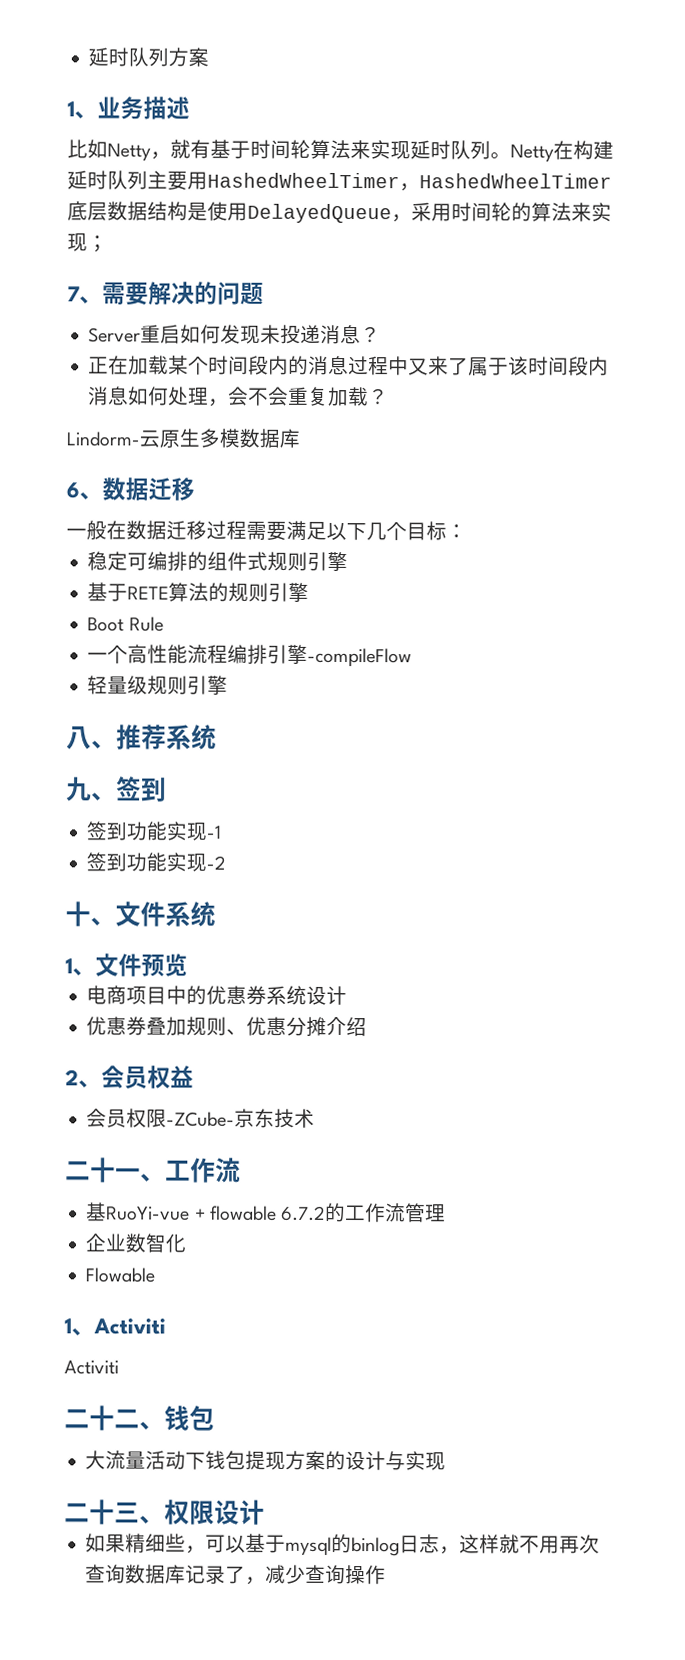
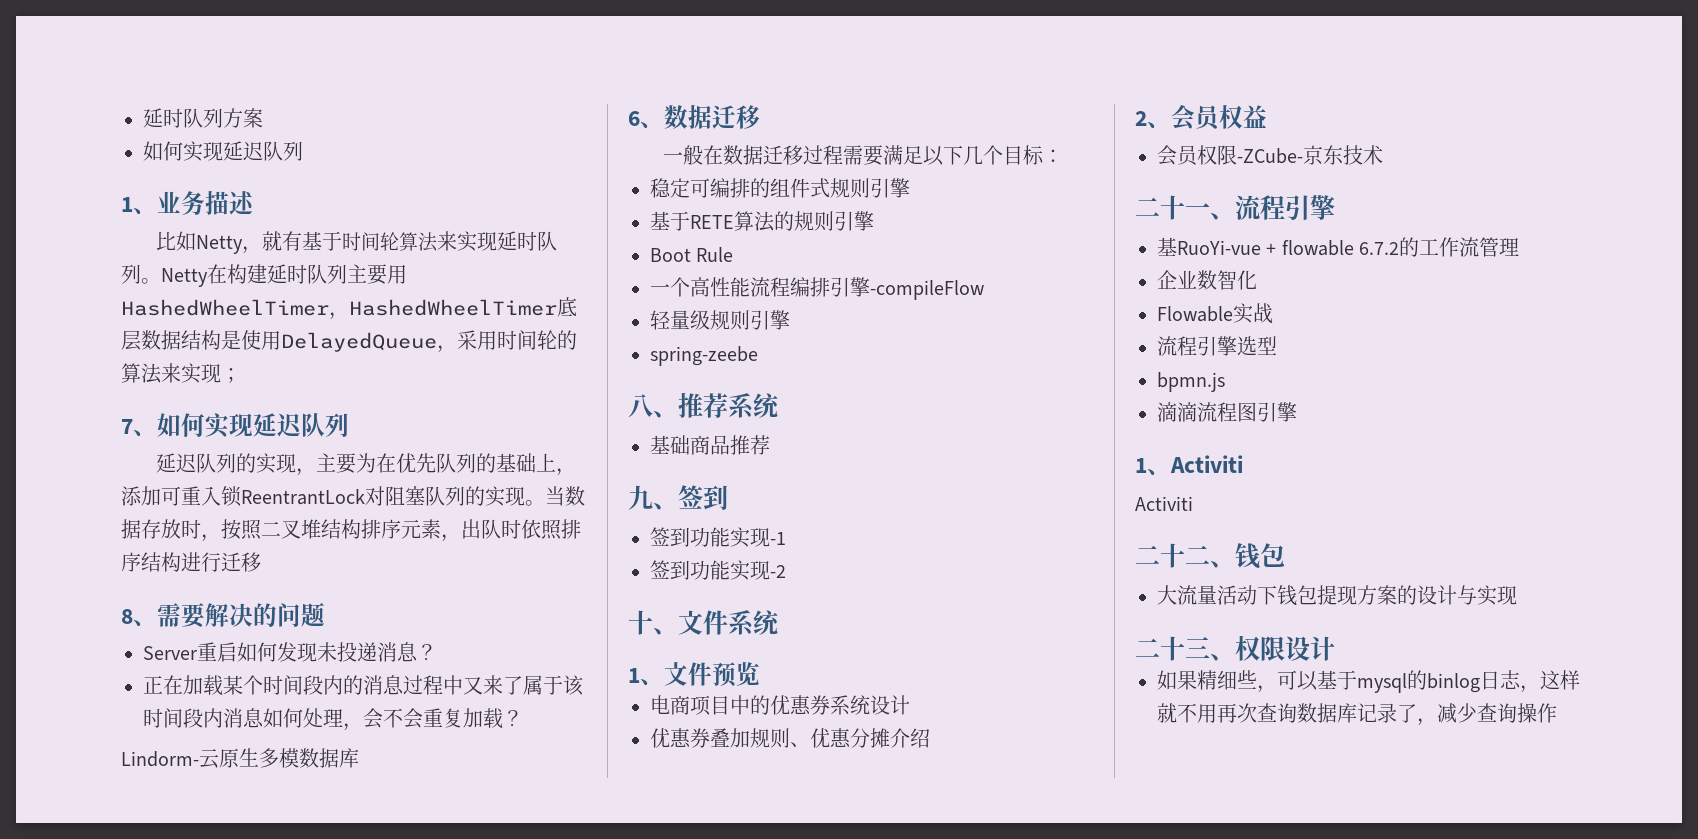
(210, 57) none -> [143,141,303,162] // 如何实现延迟队列
(103, 300) none -> [157,413,349,438] [155,453,576,476] [121,486,585,507] [121,519,581,542] [121,552,261,572] [121,609,157,627] 如何实现延迟队列 // 延迟队列的实现，主要为在优先队列的基础上，添加可重入锁ReentrantLock对阻塞队列的实现。当数据存放时，按照二叉堆结构排序元素，出队时依照排序结构进行迁移 // 8、
(229, 685) none -> [650,346,758,366] // spring-zeebe
(217, 737) none -> [650,435,770,455] // 基础商品推荐
[165,1157,241,1183] 工作流 -> [1235,195,1335,221] 流程引擎
(156, 1275) none -> [1233,303,1273,324] [1157,336,1277,356] [1157,372,1225,392] [1157,402,1297,422] 实战 // 流程引擎选型 // bpmn.js // 滴滴流程图引擎

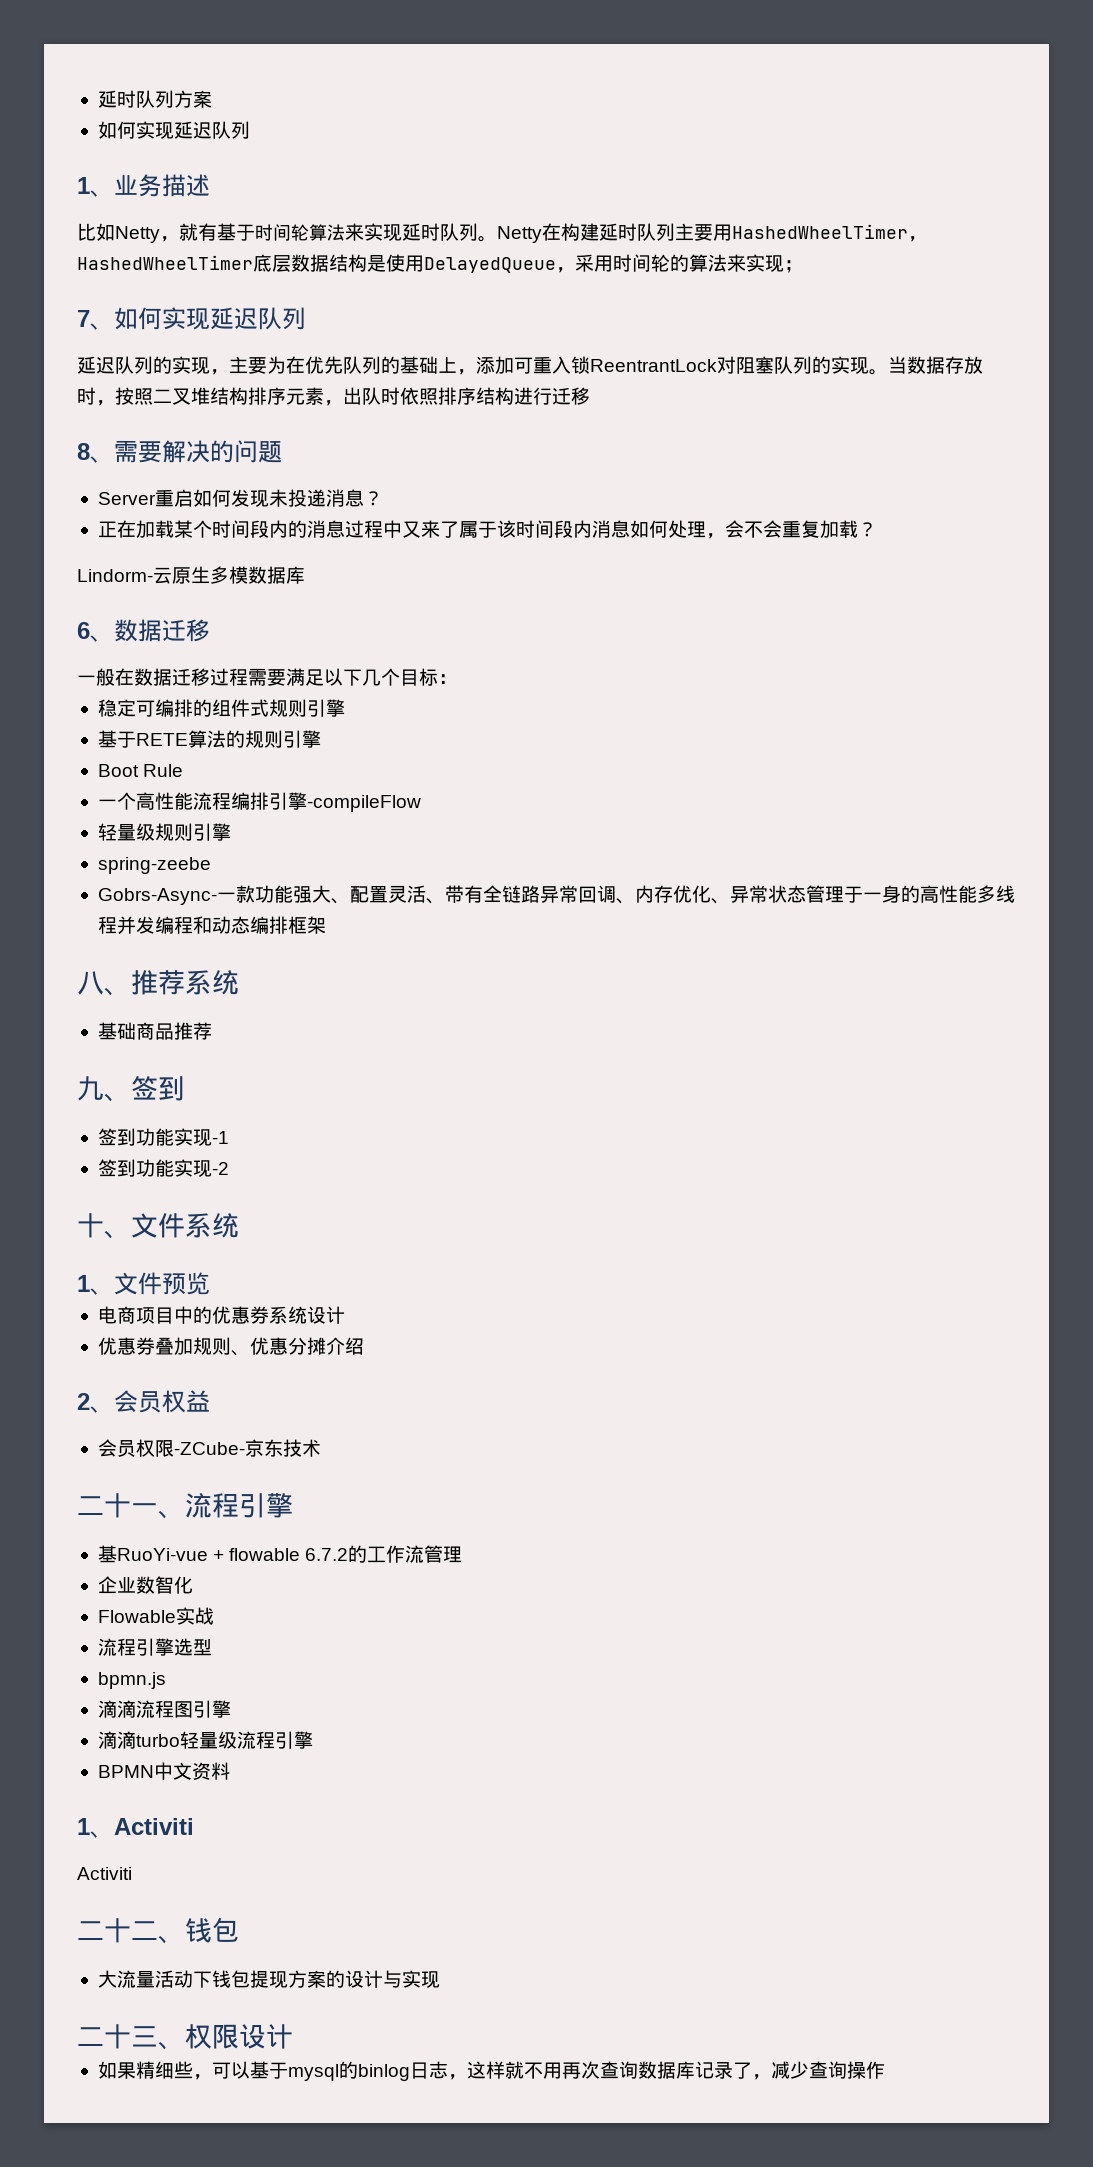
(758, 356) none -> [97,885,1015,905] [97,916,326,934] // Gobrs-Async-一款功能强大、配置灵活、带有全链路异常回调、内存优化、异常状态管理于一身的高性能多线程并发编程和动态编排框架
(1297, 412) none -> [97,1731,313,1749] [97,1762,230,1780] // 滴滴turbo轻量级流程引擎 // BPMN中文资料

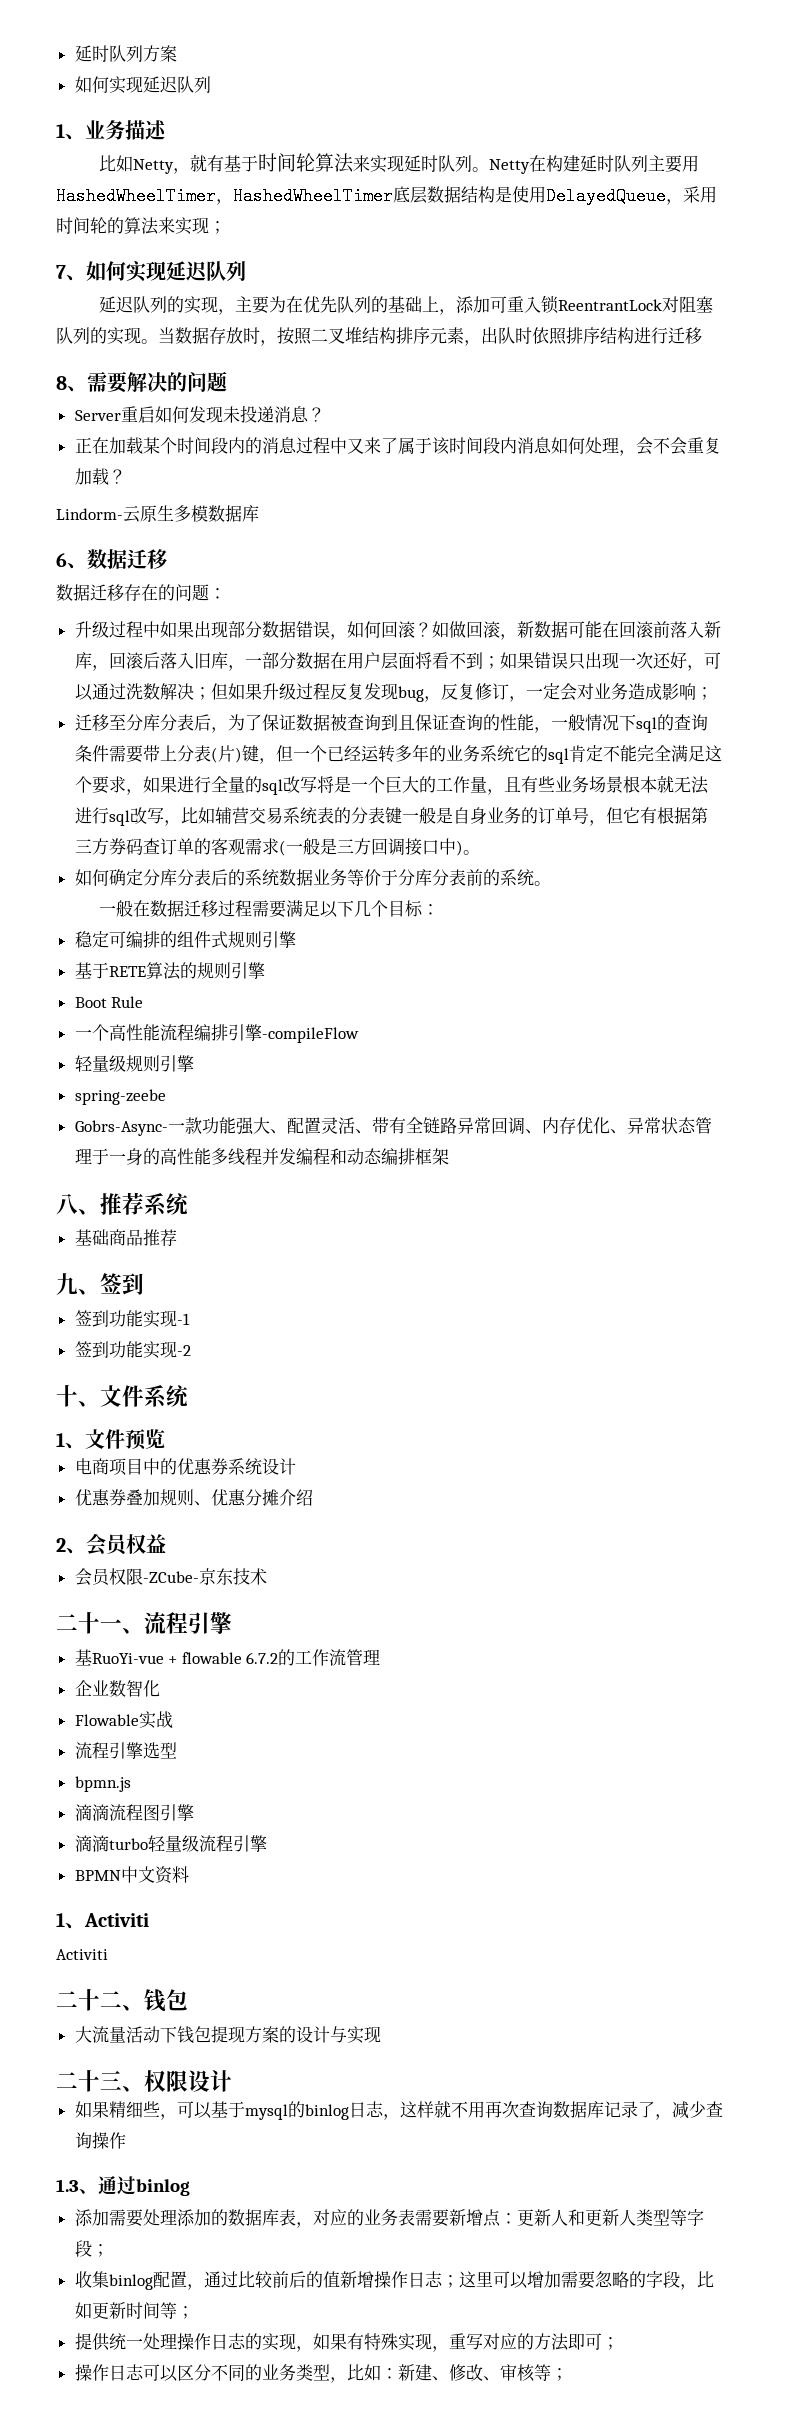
(210, 630) none -> [56,584,226,601] [74,621,721,640] [74,652,721,671] [74,683,713,702] [74,714,708,733] [74,744,722,764] [74,775,709,795] [74,807,708,826] [74,838,480,856] [74,869,551,886] // 数据迁移存在的问题： // 升级过程中如果出现部分数据错误，如何回滚？如做回滚，新数据可能在回滚前落入新库，回滚后落入旧库，一部分数据在用户层面将看不到；如果错误只出现一次还好，可以通过洗数解决；但如果升级过程反复发现bug，反复修订，一定会对业务造成影响； // 迁移至分库分表后，为了保证数据被查询到且保证查询的性能，一般情况下sql的查询条件需要带上分表(片)键，但一个已经运转多年的业务系统它的sql肯定不能完全满足这个要求，如果进行全量的sql改写将是一个巨大的工作量，且有些业务场景根本就无法进行sql改写，比如辅营交易系统表的分表键一般是自身业务的订单号，但它有根据第三方券码查订单的客观需求(一般是三方回调接口中)。 // 如何确定分库分表后的系统数据业务等价于分库分表前的系统。
(885, 2070) none -> [56,2176,190,2196] [74,2209,704,2228] [74,2240,109,2257] [74,2271,714,2290] [74,2302,194,2319] [74,2333,619,2352] [74,2364,568,2383] // 1.3、通过binlog // 添加需要处理添加的数据库表，对应的业务表需要新增点：更新人和更新人类型等字段； // 收集binlog配置，通过比较前后的值新增操作日志；这里可以增加需要忽略的字段，比如更新时间等； // 提供统一处理操作日志的实现，如果有特殊实现，重写对应的方法即可； // 操作日志可以区分不同的业务类型，比如：新建、修改、审核等；

